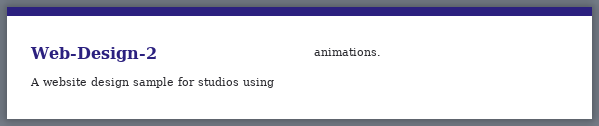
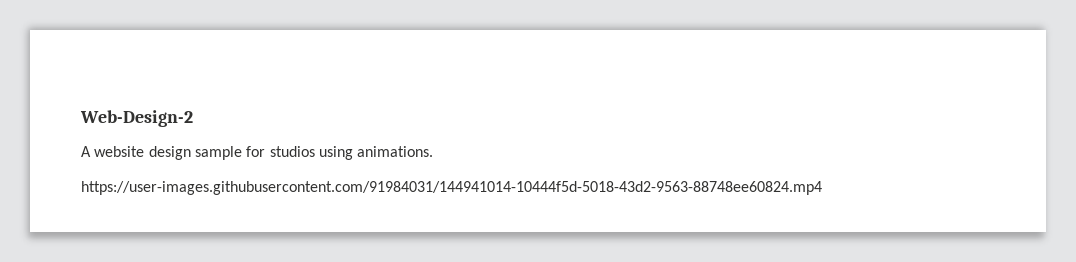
(381, 52) none -> [81,181,822,195] // https://user-images.githubusercontent.com/91984031/144941014-10444f5d-5018-43d2-9563-88748ee60824.mp4

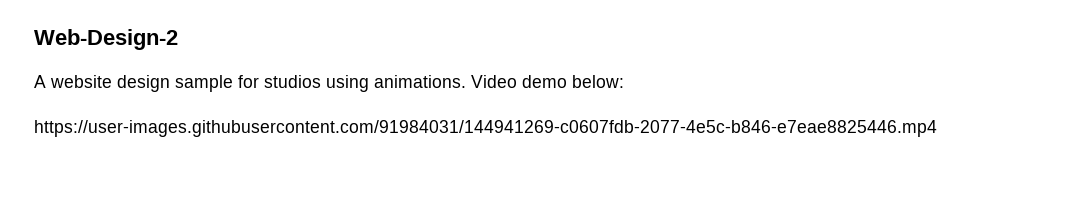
[81,181,822,195] // https://user-images.githubusercontent.com/91984031/144941014-10444f5d-5018-43d2-9563-88748ee60824.mp4 -> [471,75,624,88] [34,120,937,137] Video demo below: // https://user-images.githubusercontent.com/91984031/144941269-c0607fdb-2077-4e5c-b846-e7eae8825446.mp4

